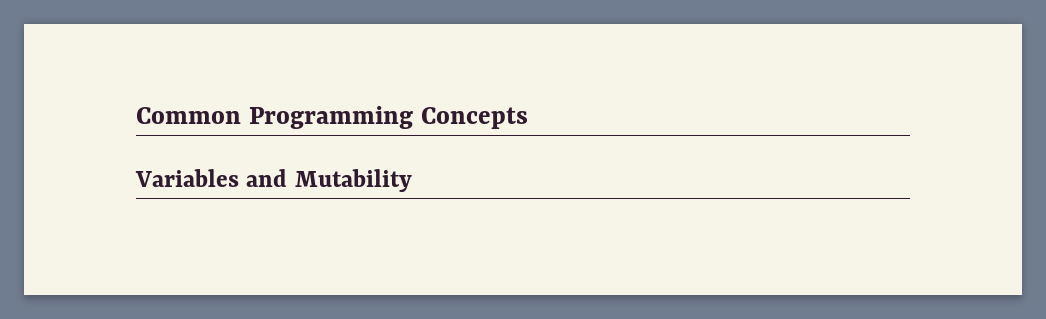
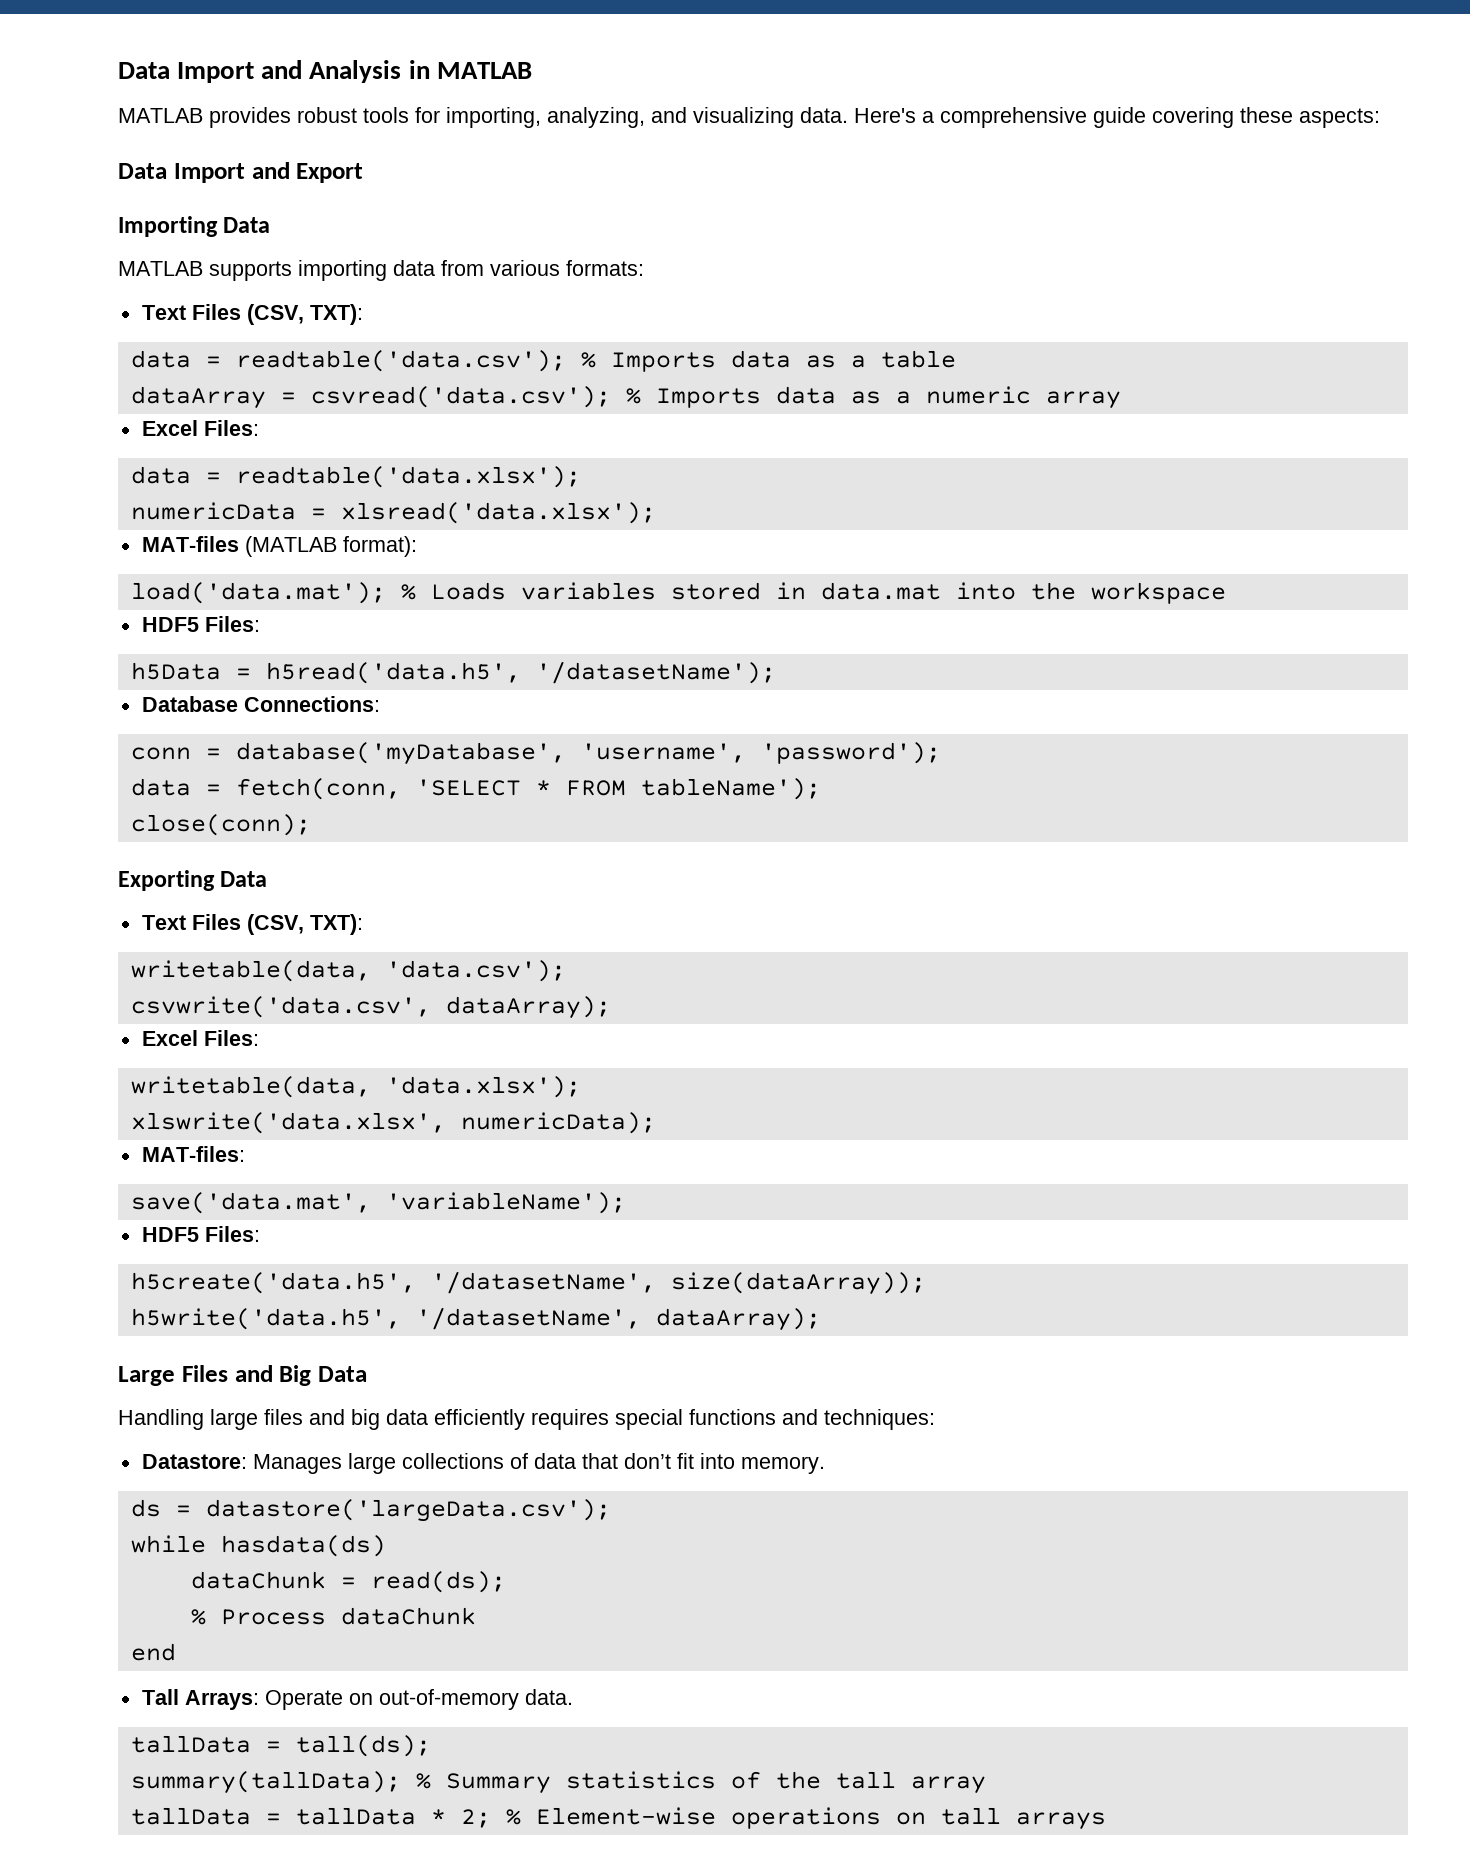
[136,106,528,129] [135,169,412,192] Common Programming Concepts // Variables and Mutability -> [118,60,532,83] [118,107,1380,128] [118,162,364,183] [118,216,271,237] [118,260,644,281] [141,304,363,325] [130,350,956,372] [130,386,1121,409] [141,420,259,436] [130,466,581,488] [130,502,656,524] [141,536,417,557] [130,582,1226,604] [141,616,260,632] [130,661,776,684] [141,696,380,712] [130,742,941,765] [130,778,821,800] [130,814,311,836] [118,870,268,891] [141,914,363,935] [130,960,566,982] [130,996,611,1019] [141,1030,259,1046] [130,1076,581,1098] [130,1112,656,1134] [141,1146,245,1162] [130,1192,626,1214] [141,1226,260,1242] [130,1271,926,1295] [130,1307,821,1331] [118,1365,367,1386] [118,1409,935,1430] [141,1453,825,1474] [130,1499,611,1522] [130,1535,386,1557] [190,1571,506,1593] [190,1607,476,1625] [130,1643,176,1661] [141,1689,573,1710] [130,1735,431,1757] [130,1771,986,1794] [130,1807,1106,1830] Data Import and Analysis in MATLAB // MATLAB provides robust tools for importing, analyzing, and visualizing data. Here's a comprehensive guide covering these aspects: // Data Import and Export // Importing Data // MATLAB supports importing data from various formats: // Text Files (CSV, TXT): // data = readtable('data.csv'); % Imports data as a table // dataArray = csvread('data.csv'); % Imports data as a numeric array // Excel Files: // data = readtable('data.xlsx'); // numericData = xlsread('data.xlsx'); // MAT-files (MATLAB format): // load('data.mat'); % Loads variables stored in data.mat into the workspace // HDF5 Files: // h5Data = h5read('data.h5', '/datasetName'); // Database Connections: // conn = database('myDatabase', 'username', 'password'); // data = fetch(conn, 'SELECT * FROM tableName'); // close(conn); // Exporting Data // Text Files (CSV, TXT): // writetable(data, 'data.csv'); // csvwrite('data.csv', dataArray); // Excel Files: // writetable(data, 'data.xlsx'); // xlswrite('data.xlsx', numericData); // MAT-files: // save('data.mat', 'variableName'); // HDF5 Files: // h5create('data.h5', '/datasetName', size(dataArray)); // h5write('data.h5', '/datasetName', dataArray); // Large Files and Big Data // Handling large files and big data efficiently requires special functions and techniques: // Datastore: Manages large collections of data that don’t fit into memory. // ds = datastore('largeData.csv'); // while hasdata(ds) // dataChunk = read(ds); // % Process dataChunk // end // Tall Arrays: Operate on out-of-memory data. // tallData = tall(ds); // summary(tallData); % Summary statistics of the tall array // tallData = tallData * 2; % Element-wise operations on tall arrays

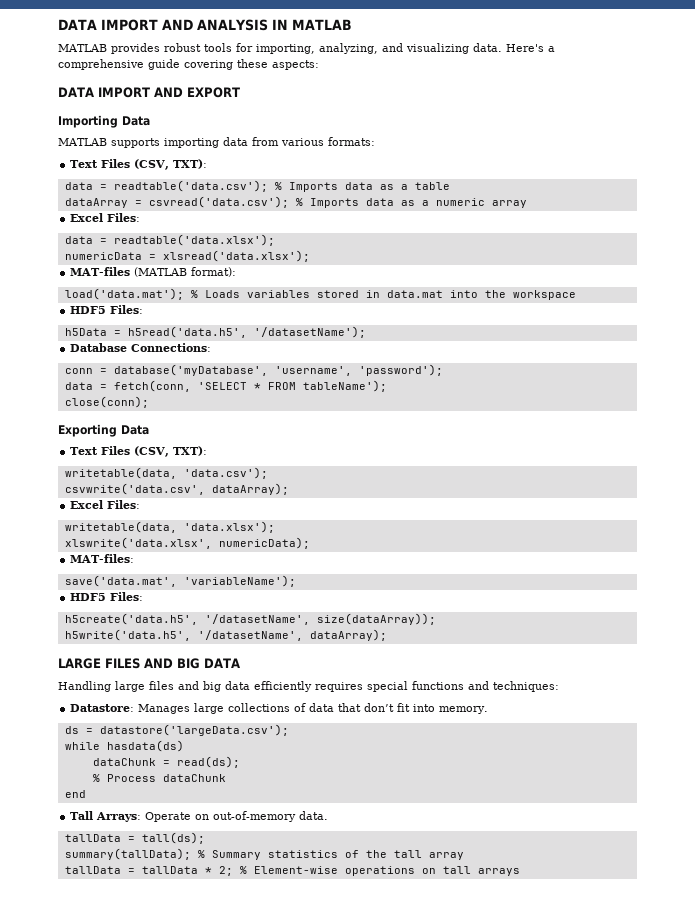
[118,60,430,83] Data Import and Analysis in -> [58,19,288,31] DATA IMPORT AND ANALYSIS IN
[118,162,364,183] Data Import and Export -> [58,87,240,98] DATA IMPORT AND EXPORT
[118,1365,367,1386] Large Files and Big Data -> [58,658,240,669] LARGE FILES AND BIG DATA

